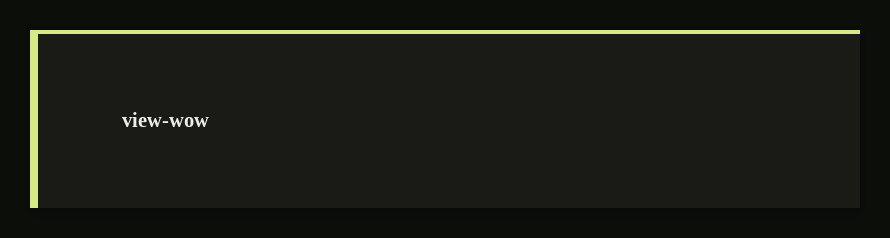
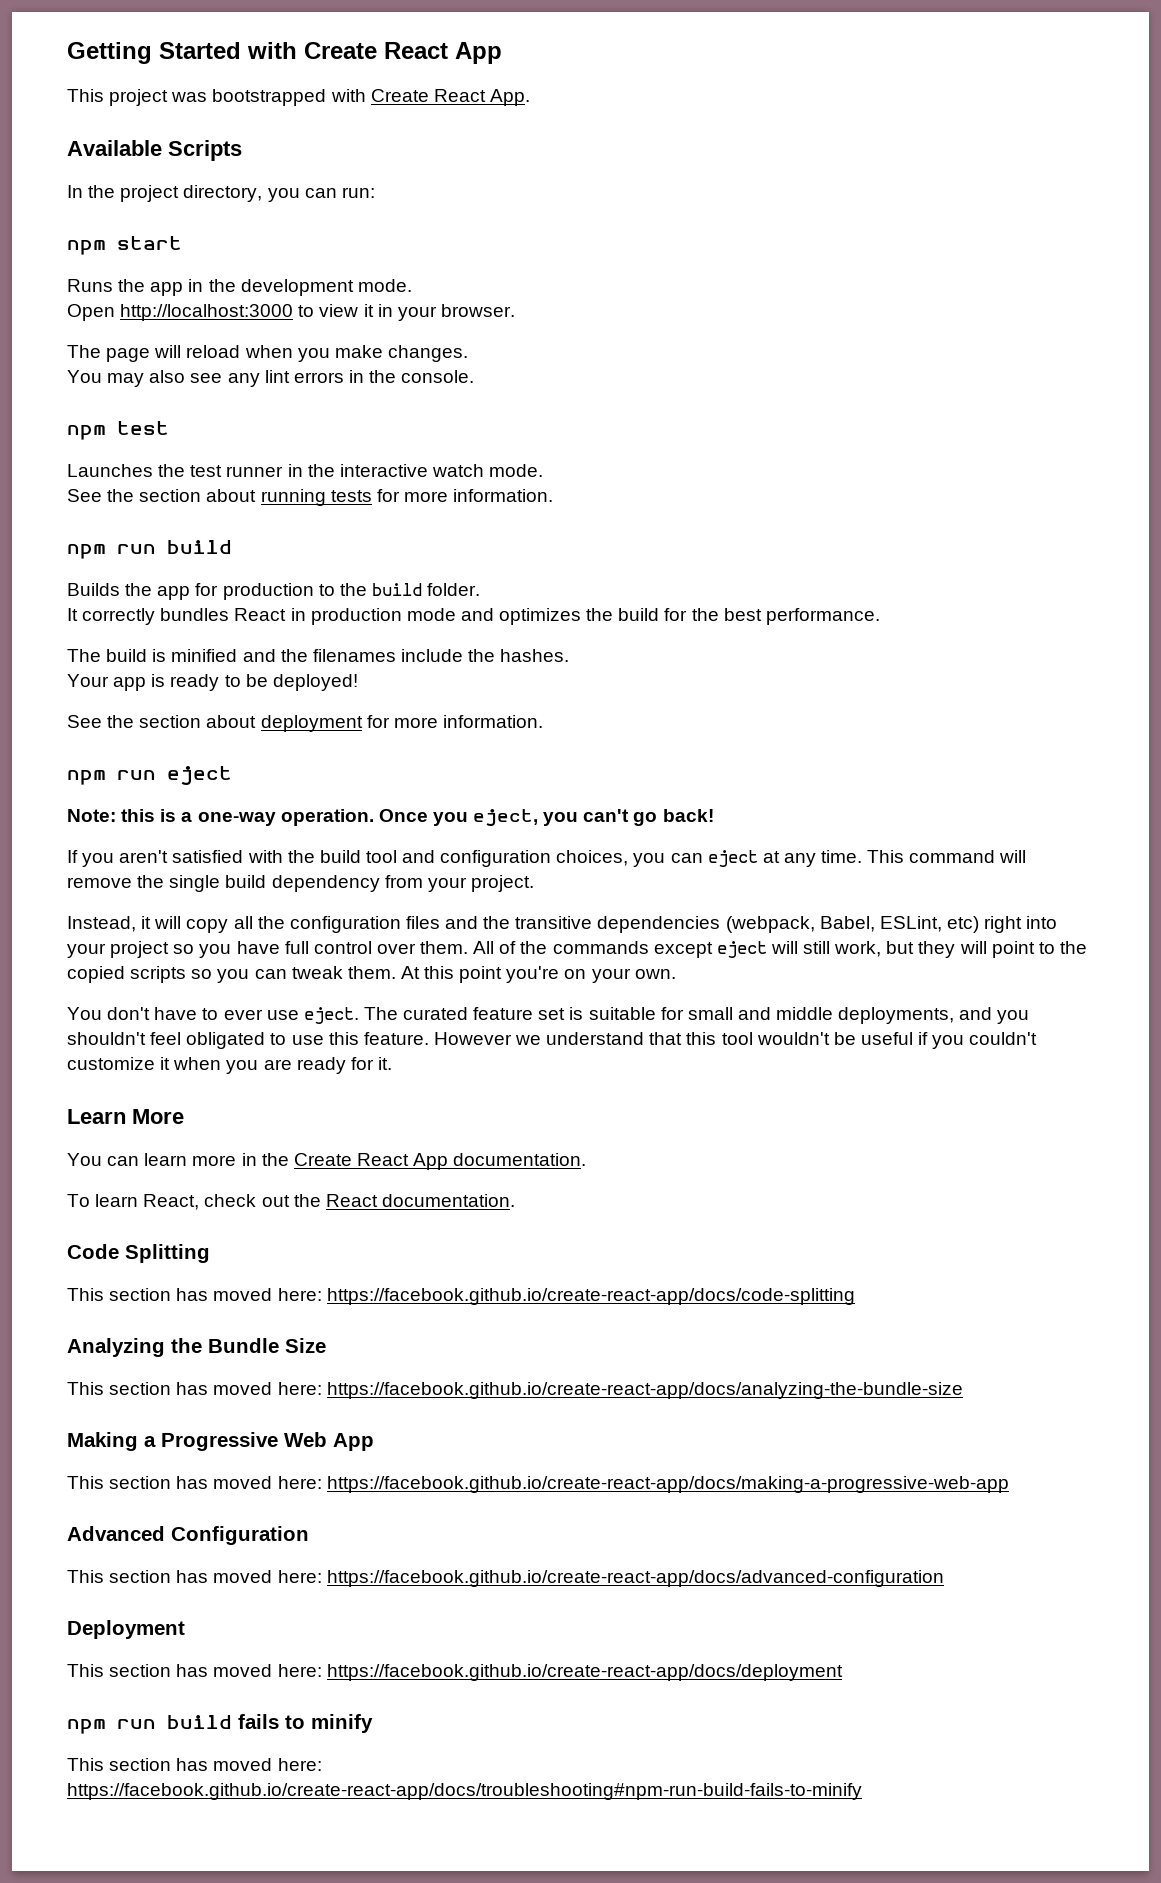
[122,112,209,127] view-wow -> [67,42,502,64] [67,89,530,106] [67,140,242,161] [67,185,375,202] [67,236,182,255] [67,279,412,296] [67,304,515,321] [67,345,468,362] [67,370,475,387] [67,421,169,440] [67,464,544,477] [67,489,554,506] [67,540,232,559] [67,583,481,600] [67,608,880,625] [67,649,570,662] [67,674,358,691] [67,715,543,732] [67,766,232,785] [67,809,714,827] [67,850,1027,867] [67,875,534,892] [67,916,1058,933] [67,941,1087,958] [67,966,676,983] [67,1007,1030,1024] [67,1032,1038,1049] [67,1057,392,1074] [67,1109,184,1124] [67,1153,587,1170] [67,1194,515,1210] [67,1244,210,1263] [67,1288,855,1305] [67,1338,326,1357] [67,1382,963,1399] [67,1432,374,1451] [67,1476,1009,1493] [67,1526,309,1545] [67,1570,944,1587] [67,1620,185,1639] [67,1664,843,1681] [67,1714,373,1734] [67,1758,322,1771] [67,1783,862,1800] Getting Started with Create React App // This project was bootstrapped with Create React App. // Available Scripts // In the project directory, you can run: // npm start // Runs the app in the development mode. // Open http://localhost:3000 to view it in your browser. // The page will reload when you make changes. // You may also see any lint errors in the console. // npm test // Launches the test runner in the interactive watch mode. // See the section about running tests for more information. // npm run build // Builds the app for production to the build folder. // It correctly bundles React in production mode and optimizes the build for the best performance. // The build is minified and the filenames include the hashes. // Your app is ready to be deployed! // See the section about deployment for more information. // npm run eject // Note: this is a one-way operation. Once you eject, you can't go back! // If you aren't satisfied with the build tool and configuration choices, you can eject at any time. This command will remove the single build dependency from your project. // Instead, it will copy all the configuration files and the transitive dependencies (webpack, Babel, ESLint, etc) right into your project so you have full control over them. All of the commands except eject will still work, but they will point to the copied scripts so you can tweak them. At this point you're on your own. // You don't have to ever use eject. The curated feature set is suitable for small and middle deployments, and you shouldn't feel obligated to use this feature. However we understand that this tool wouldn't be useful if you couldn't customize it when you are ready for it. // Learn More // You can learn more in the Create React App documentation. // To learn React, check out the React documentation. // Code Splitting // This section has moved here: https://facebook.github.io/create-react-app/docs/code-splitting // Analyzing the Bundle Size // This section has moved here: https://facebook.github.io/create-react-app/docs/analyzing-the-bundle-size // Making a Progressive Web App // This section has moved here: https://facebook.github.io/create-react-app/docs/making-a-progressive-web-app // Advanced Configuration // This section has moved here: https://facebook.github.io/create-react-app/docs/advanced-configuration // Deployment // This section has moved here: https://facebook.github.io/create-react-app/docs/deployment // npm run build fails to minify // This section has moved here: https://facebook.github.io/create-react-app/docs/troubleshooting#npm-run-build-fails-to-minify

